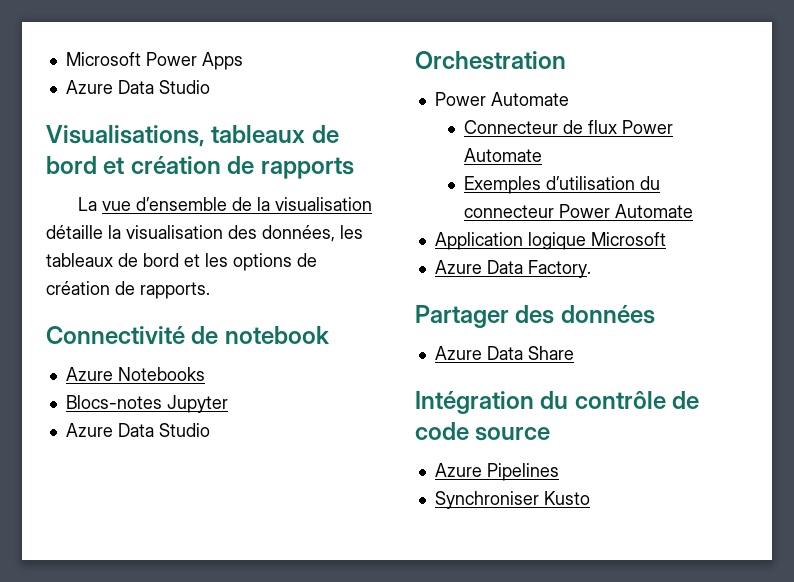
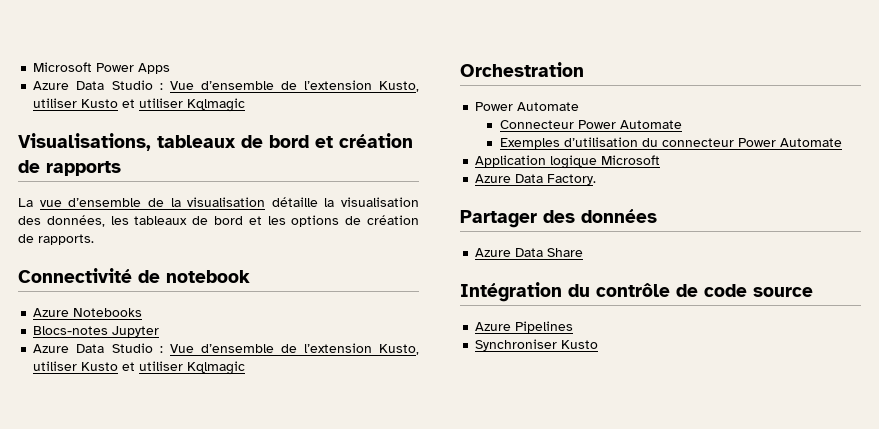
(210, 87) none -> [159,80,419,92] [33,98,246,112] : Vue d’ensemble de l’extension Kusto, utiliser Kusto et utiliser Kqlmagic
(210, 430) none -> [159,343,419,355] [33,361,246,375] : Vue d’ensemble de l’extension Kusto, utiliser Kusto et utiliser Kqlmagic
[563,120,618,134] de flux -> (574, 124) none

